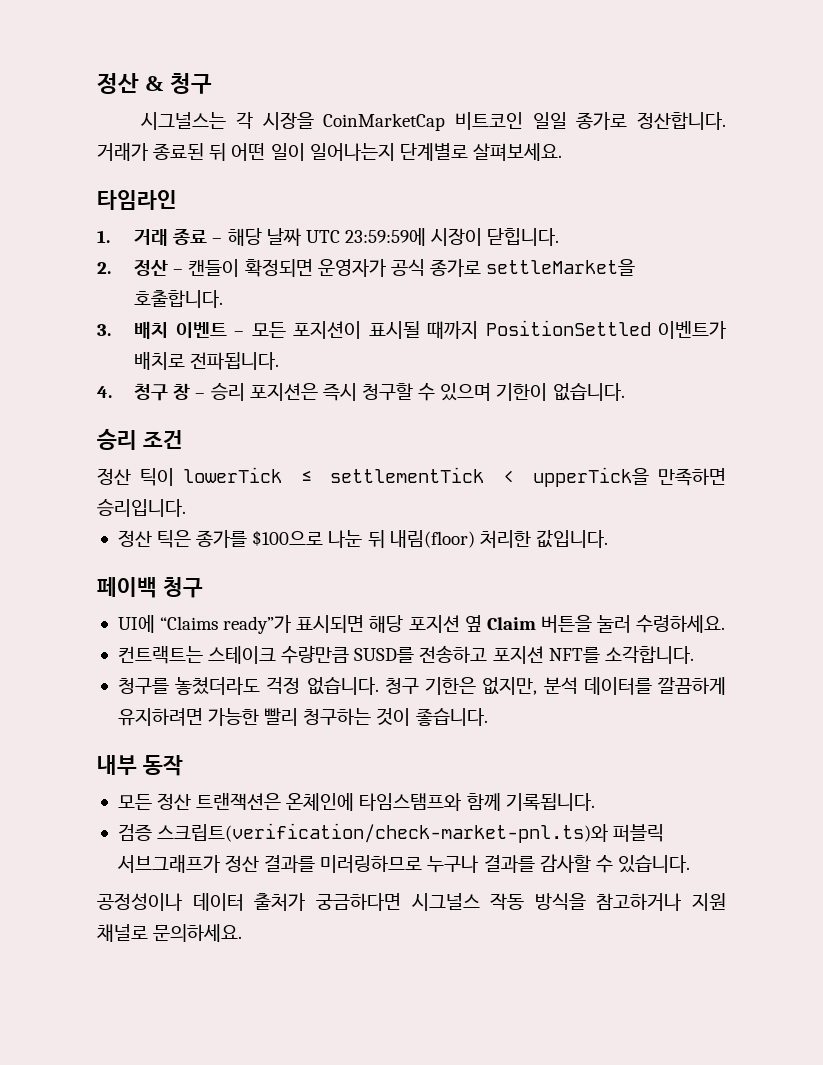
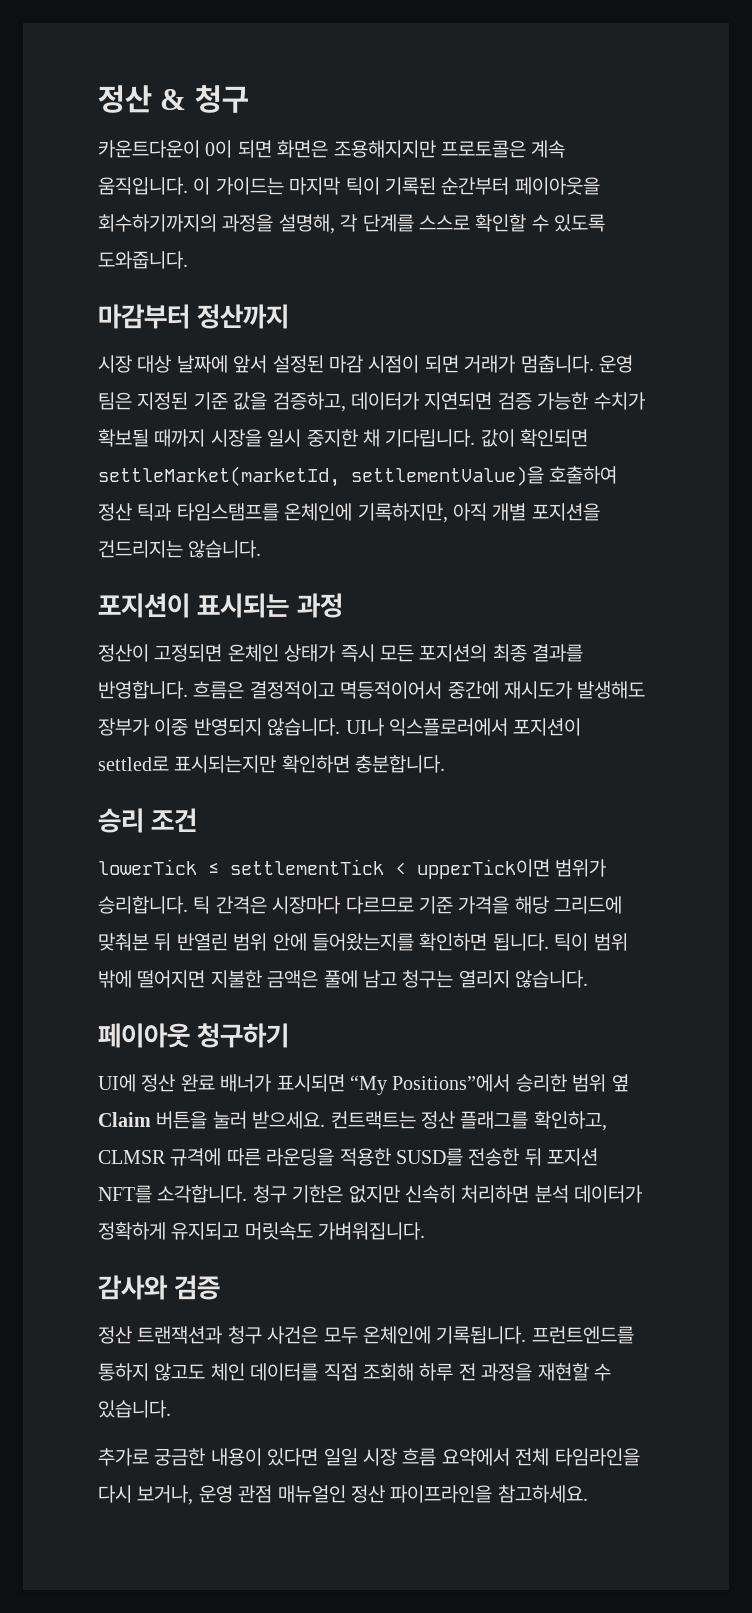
[141,112,727,131] [97,143,562,162] [97,190,177,210] [97,228,560,246] [97,259,636,277] [134,290,224,308] [97,320,726,339] [134,352,280,370] [97,383,625,401] 시그널스는 각 시장을 CoinMarketCap 비트코인 일일 종가로 정산합니다. 거래가 종료된 뒤 어떤 일이 일어나는지 단계별로 살펴보세요. // 타임라인 // 1. 거래 종료 – 해당 날짜 UTC 23:59:59에 시장이 닫힙니다. // 2. 정산 – 캔들이 확정되면 운영자가 공식 종가로 settleMarket을 호출합니다. // 3. 배치 이벤트 – 모든 포지션이 표시될 때까지 PositionSettled 이벤트가 배치로 전파됩니다. // 4. 청구 창 – 승리 포지션은 즉시 청구할 수 있으며 기한이 없습니다. -> [98,140,566,158] [98,177,600,195] [98,214,606,234] [98,251,188,269] [98,304,290,329] [98,355,633,373] [98,392,645,412] [98,429,589,447] [98,466,618,487] [98,503,600,523] [98,540,262,558] [98,593,343,618] [98,644,584,662] [98,681,646,699] [98,718,582,736] [98,755,446,773] 카운트다운이 0이 되면 화면은 조용해지지만 프로토콜은 계속 움직입니다. 이 가이드는 마지막 틱이 기록된 순간부터 페이아웃을 회수하기까지의 과정을 설명해, 각 단계를 스스로 확인할 수 있도록 도와줍니다. // 마감부터 정산까지 // 시장 대상 날짜에 앞서 설정된 마감 시점이 되면 거래가 멈춥니다. 운영 팀은 지정된 기준 값을 검증하고, 데이터가 지연되면 검증 가능한 수치가 확보될 때까지 시장을 일시 중지한 채 기다립니다. 값이 확인되면 settleMarket(marketId, settlementValue)을 호출하여 정산 틱과 타임스탬프를 온체인에 기록하지만, 아직 개별 포지션을 건드리지는 않습니다. // 포지션이 표시되는 과정 // 정산이 고정되면 온체인 상태가 즉시 모든 포지션의 최종 결과를 반영합니다. 흐름은 결정적이고 멱등적이어서 중간에 재시도가 발생해도 장부가 이중 반영되지 않습니다. UI나 익스플로러에서 포지션이 settled로 표시되는지만 확인하면 충분합니다.
[97,468,174,486] 정산 틱이 -> (198, 820) none
[533,467,726,487] [97,499,186,517] [117,530,608,548] [97,577,203,598] [117,615,726,634] [117,645,694,664] [117,677,727,695] [117,708,488,726] [97,755,183,776] [117,793,595,811] [117,823,665,843] [116,854,690,873] [97,893,726,911] [97,924,243,942] upperTick을 만족하면 승리입니다. // 정산 틱은 종가를 $100으로 나눈 뒤 내림(floor) 처리한 값입니다. // 페이백 청구 // UI에 “Claims ready”가 표시되면 해당 포지션 옆 Claim 버튼을 눌러 수령하세요. // 컨트랙트는 스테이크 수량만큼 SUSD를 전송하고 포지션 NFT를 소각합니다. // 청구를 놓쳤더라도 걱정 없습니다. 청구 기한은 없지만, 분석 데이터를 깔끔하게 유지하려면 가능한 빨리 청구하는 것이 좋습니다. // 내부 동작 // 모든 정산 트랜잭션은 온체인에 타임스탬프와 함께 기록됩니다. // 검증 스크립트(verification/check-market-pnl.ts)와 퍼블릭 서브그래프가 정산 결과를 미러링하므로 누구나 결과를 감사할 수 있습니다. // 공정성이나 데이터 출처가 궁금하다면 시그널스 작동 방식을 참고하거나 지원 채널로 문의하세요. -> [417,859,607,879] [98,896,623,914] [98,933,628,951] [98,970,589,988] [98,1023,290,1048] [98,1074,629,1095] [98,1111,607,1131] [98,1148,599,1166] [98,1185,643,1203] [98,1222,426,1240] [98,1275,221,1300] [98,1326,634,1344] [98,1363,611,1381] [98,1400,171,1418] [98,1448,640,1466] [98,1485,588,1505] upperTick이면 범위가 승리합니다. 틱 간격은 시장마다 다르므로 기준 가격을 해당 그리드에 맞춰본 뒤 반열린 범위 안에 들어왔는지를 확인하면 됩니다. 틱이 범위 밖에 떨어지면 지불한 금액은 풀에 남고 청구는 열리지 않습니다. // 페이아웃 청구하기 // UI에 정산 완료 배너가 표시되면 “My Positions”에서 승리한 범위 옆 Claim 버튼을 눌러 받으세요. 컨트랙트는 정산 플래그를 확인하고, CLMSR 규격에 따른 라운딩을 적용한 SUSD를 전송한 뒤 포지션 NFT를 소각합니다. 청구 기한은 없지만 신속히 처리하면 분석 데이터가 정확하게 유지되고 머릿속도 가벼워집니다. // 감사와 검증 // 정산 트랜잭션과 청구 사건은 모두 온체인에 기록됩니다. 프런트엔드를 통하지 않고도 체인 데이터를 직접 조회해 하루 전 과정을 재현할 수 있습니다. // 추가로 궁금한 내용이 있다면 일일 시장 흐름 요약에서 전체 타임라인을 다시 보거나, 운영 관점 매뉴얼인 정산 파이프라인을 참고하세요.

